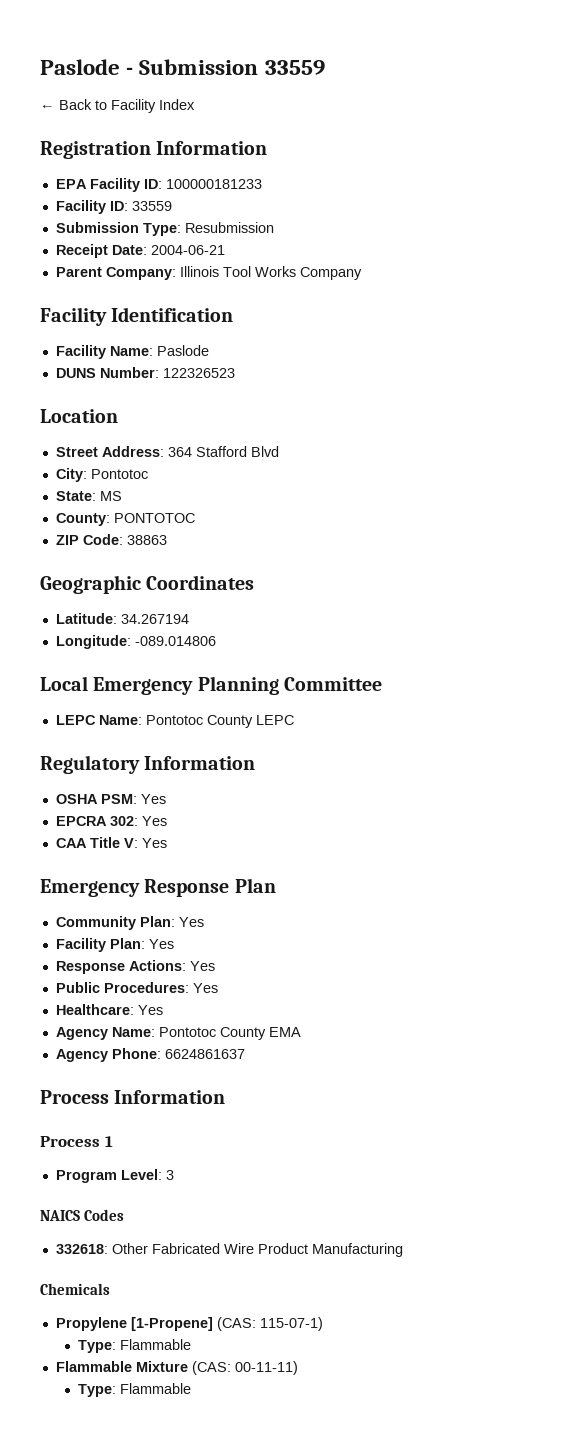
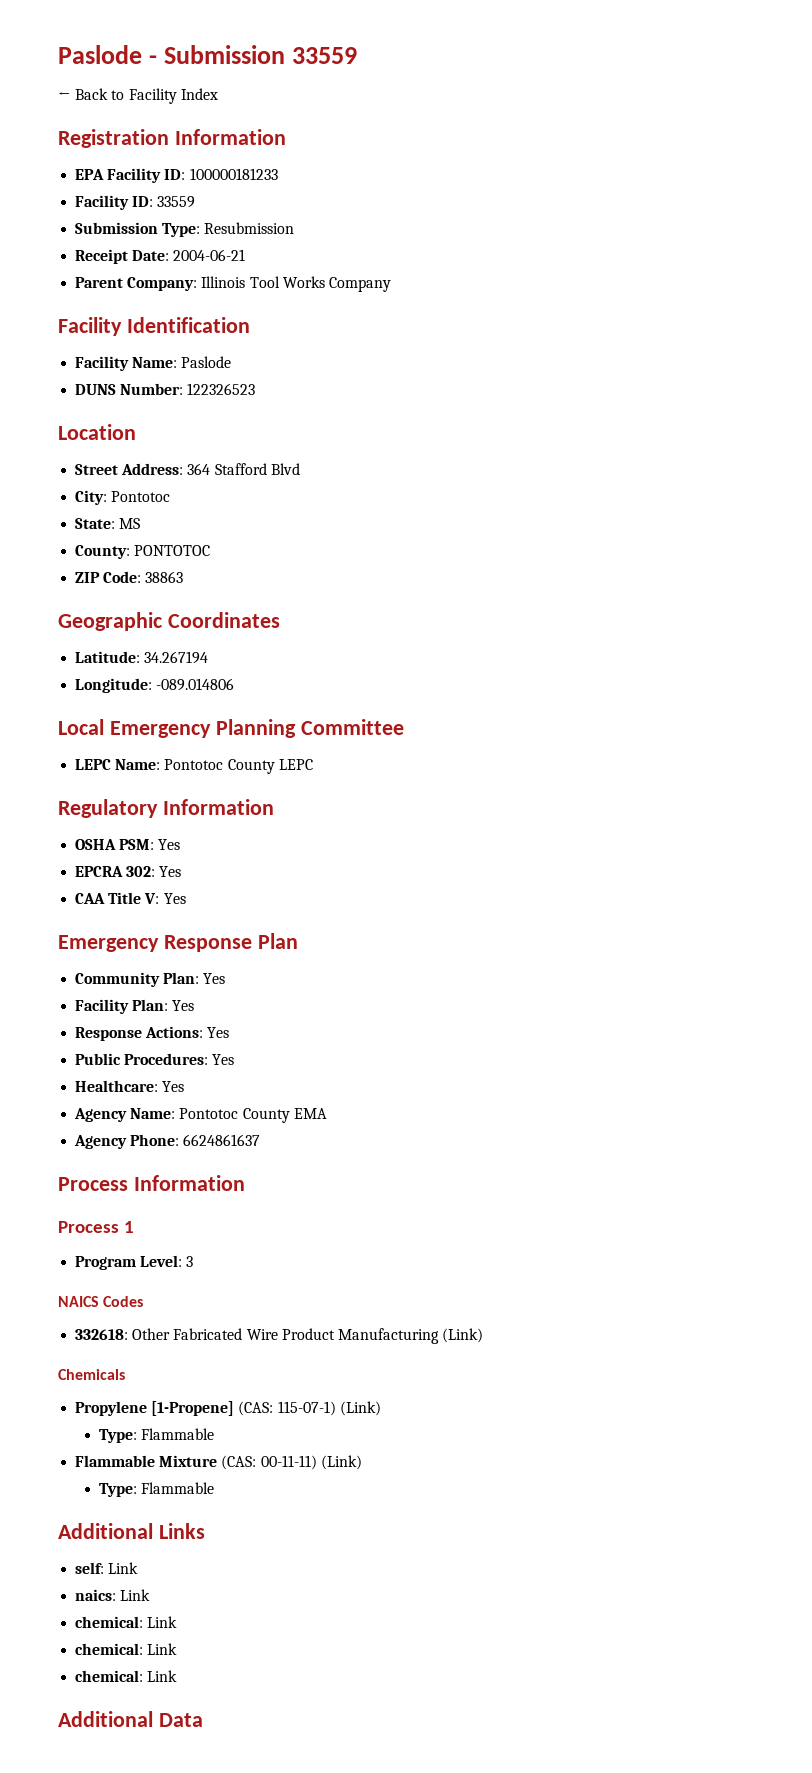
(403, 1250) none -> [442,1328,484,1343] (Link)
(323, 1324) none -> [339,1401,381,1416] (Link)
[77,1383,191,1397] // Type: Flammable -> [320,1455,362,1470] [98,1482,214,1497] [58,1523,205,1539] [75,1562,139,1574] [75,1589,151,1601] [75,1616,178,1628] [75,1643,178,1655] [75,1670,178,1682] [58,1711,203,1727] (Link) // Type: Flammable // Additional Links // self: Link // naics: Link // chemical: Link // chemical: Link // chemical: Link // Additional Data

